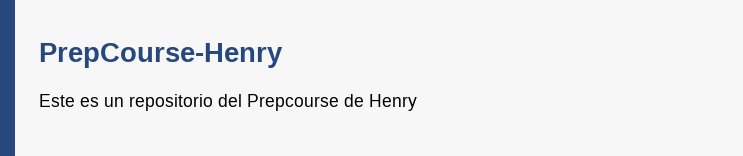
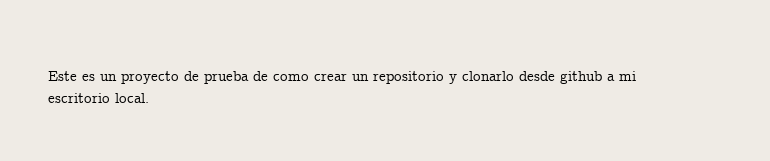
[39,43,283,68] PrepCourse-Henry // -> (48, 76) none
[129,94,417,111] repositorio del Prepcourse de Henry -> [121,71,636,84] [48,93,149,103] proyecto de prueba de como crear un repositorio y clonarlo desde github a mi escritorio local.

